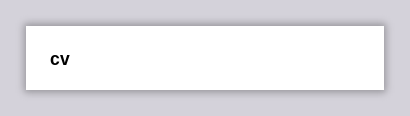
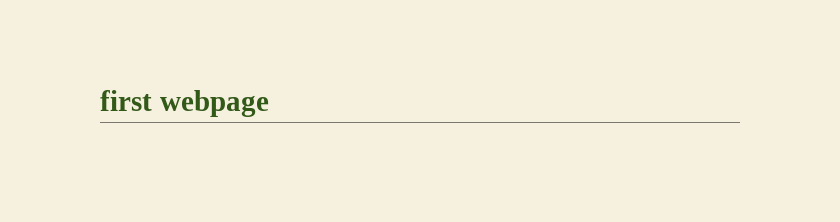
[50,55,70,65] cv -> [100,90,269,117] first webpage

